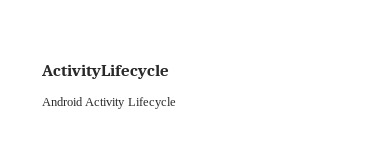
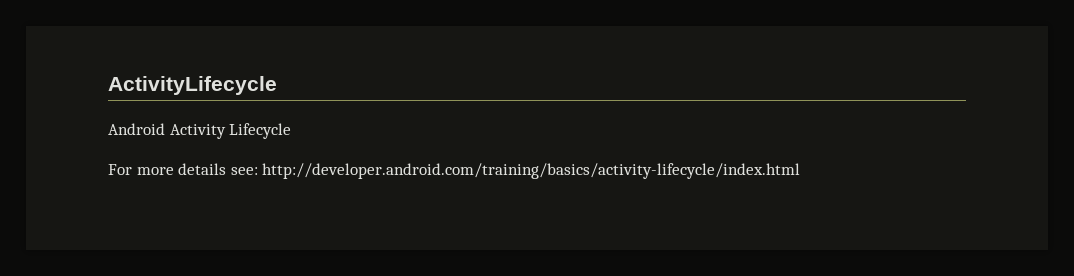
(176, 103) none -> [108,163,801,179] // For more details see: http://developer.android.com/training/basics/activity-lifecycle/index.html

